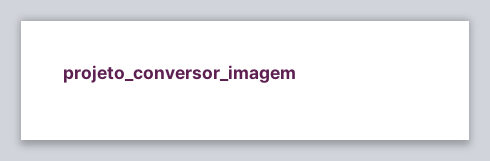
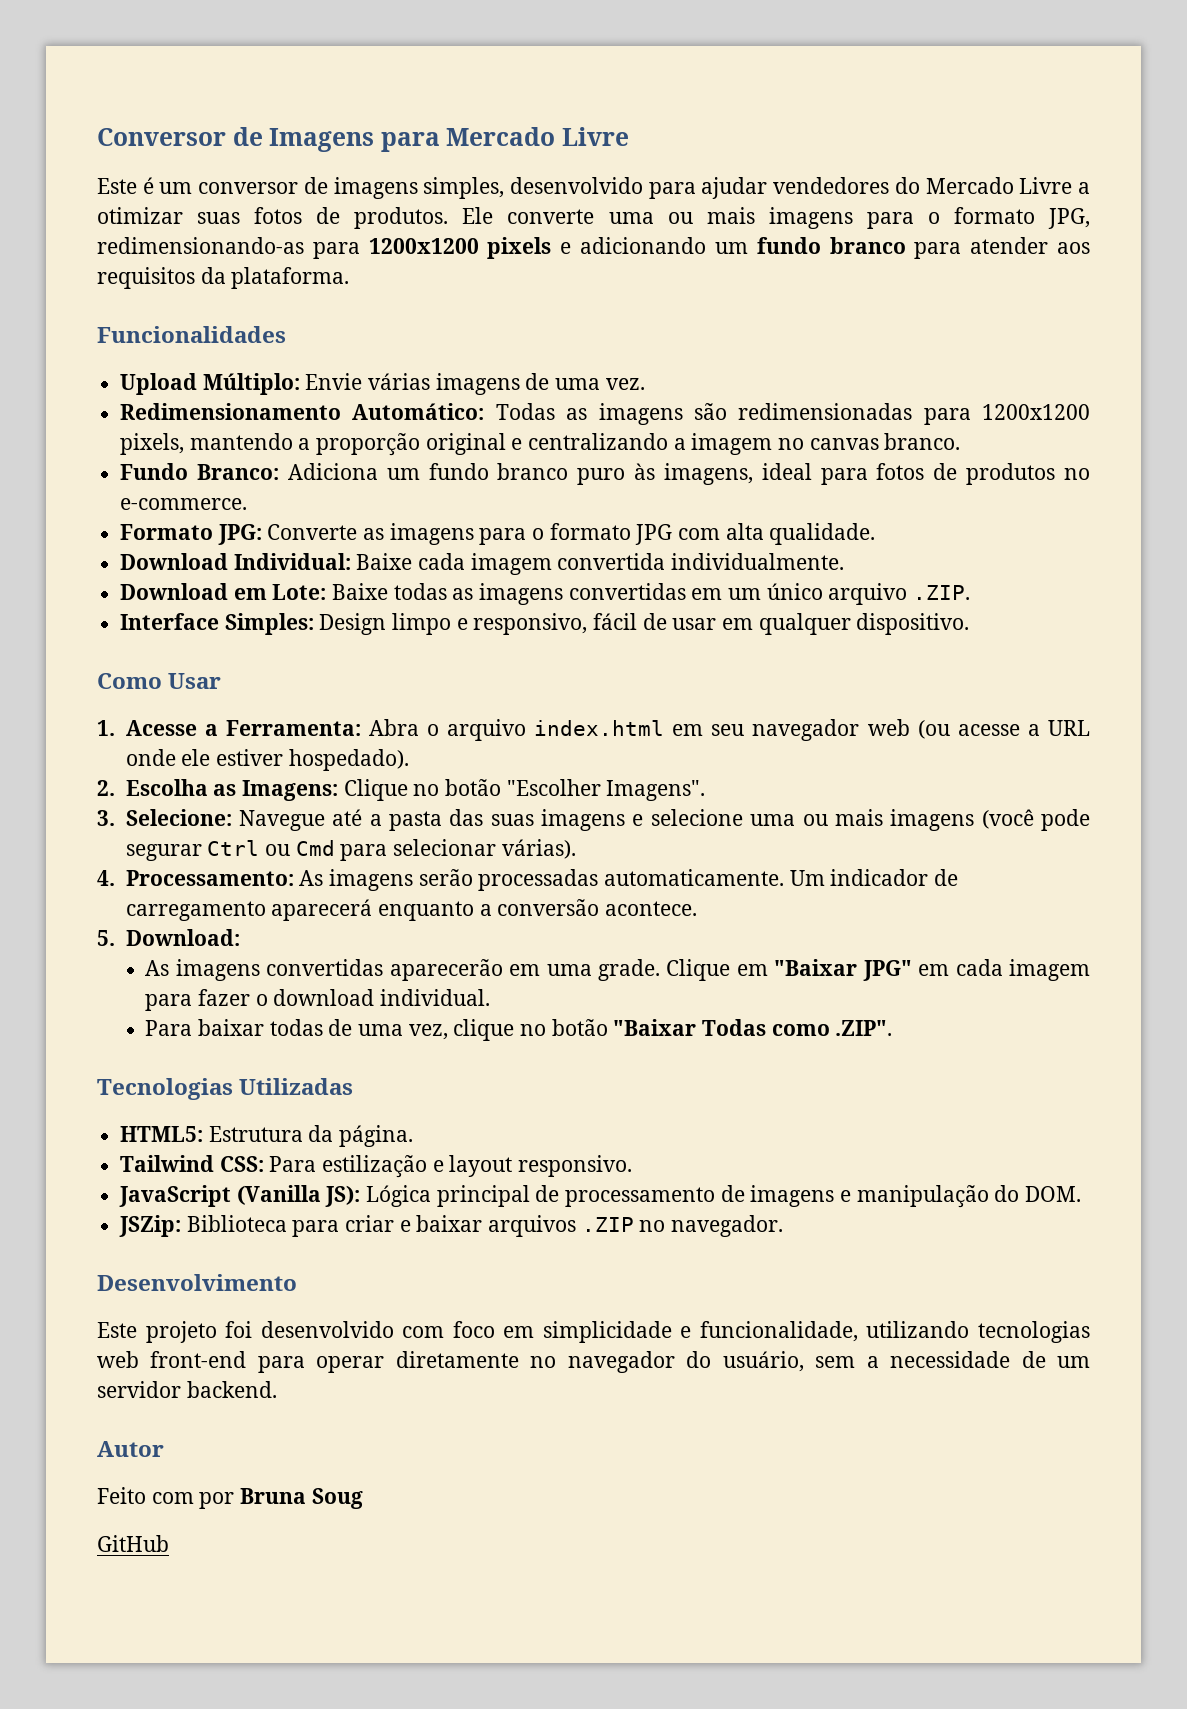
[63,65,296,83] projeto_conversor_imagem -> [97,127,630,152] [97,177,1090,199] [97,207,1090,229] [97,237,1091,259] [97,267,350,289] [97,326,286,343] [120,373,645,395] [120,403,1090,425] [120,433,961,456] [120,463,1091,485] [120,498,248,510] [120,523,876,545] [120,553,845,575] [120,583,971,605] [120,613,970,635] [97,673,222,689] [97,719,1091,741] [125,749,409,771] [97,779,706,801] [97,809,1090,831] [125,839,576,861] [97,869,958,891] [125,899,697,921] [97,929,240,946] [145,959,1090,981] [145,989,491,1011] [145,1019,893,1041] [97,1078,354,1100] [120,1125,414,1147] [120,1155,633,1178] [119,1185,1082,1208] [119,1215,784,1237] [97,1274,297,1291] [97,1321,1090,1343] [97,1351,1090,1373] [97,1381,277,1398] [97,1441,164,1457] [97,1487,363,1509] [97,1535,169,1552] Conversor de Imagens para Mercado Livre // Este é um conversor de imagens simples, desenvolvido para ajudar vendedores do Mercado Livre a otimizar suas fotos de produtos. Ele converte uma ou mais imagens para o formato JPG, redimensionando-as para 1200x1200 pixels e adicionando um fundo branco para atender aos requisitos da plataforma. // Funcionalidades // Upload Múltiplo: Envie várias imagens de uma vez. // Redimensionamento Automático: Todas as imagens são redimensionadas para 1200x1200 pixels, mantendo a proporção original e centralizando a imagem no canvas branco. // Fundo Branco: Adiciona um fundo branco puro às imagens, ideal para fotos de produtos no e-commerce. // Formato JPG: Converte as imagens para o formato JPG com alta qualidade. // Download Individual: Baixe cada imagem convertida individualmente. // Download em Lote: Baixe todas as imagens convertidas em um único arquivo .ZIP. // Interface Simples: Design limpo e responsivo, fácil de usar em qualquer dispositivo. // Como Usar // 1. Acesse a Ferramenta: Abra o arquivo index.html em seu navegador web (ou acesse a URL onde ele estiver hospedado). // 2. Escolha as Imagens: Clique no botão "Escolher Imagens". // 3. Selecione: Navegue até a pasta das suas imagens e selecione uma ou mais imagens (você pode segurar Ctrl ou Cmd para selecionar várias). // 4. Processamento: As imagens serão processadas automaticamente. Um indicador de carregamento aparecerá enquanto a conversão acontece. // 5. Download: // As imagens convertidas aparecerão em uma grade. Clique em "Baixar JPG" em cada imagem para fazer o download individual. // Para baixar todas de uma vez, clique no botão "Baixar Todas como .ZIP". // Tecnologias Utilizadas // HTML5: Estrutura da página. // Tailwind CSS: Para estilização e layout responsivo. // JavaScript (Vanilla JS): Lógica principal de processamento de imagens e manipulação do DOM. // JSZip: Biblioteca para criar e baixar arquivos .ZIP no navegador. // Desenvolvimento // Este projeto foi desenvolvido com foco em simplicidade e funcionalidade, utilizando tecnologias web front-end para operar diretamente no navegador do usuário, sem a necessidade de um servidor backend. // Autor // Feito com por Bruna Soug // GitHub

